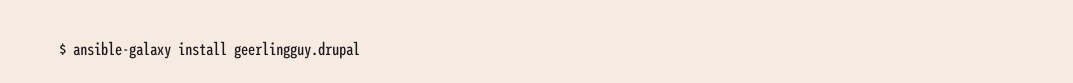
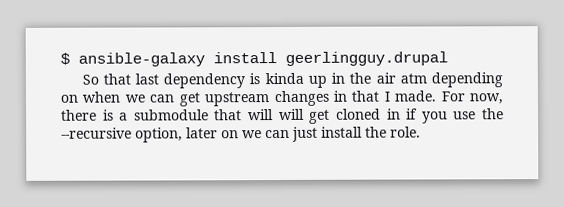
(360, 50) none -> [81,72,504,89] [60,90,505,107] [61,108,505,124] [61,126,421,143] // So that last dependency is kinda up in the air atm depending on when we can get upstream changes in that I made. For now, there is a submodule that will will get cloned in if you use the --recursive option, later on we can just install the role.

